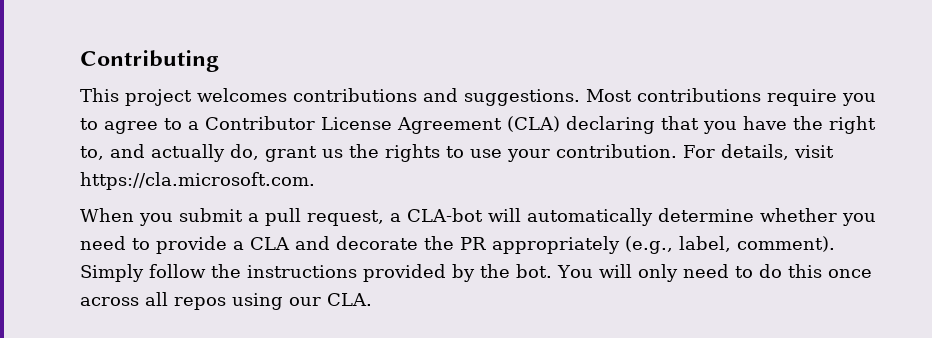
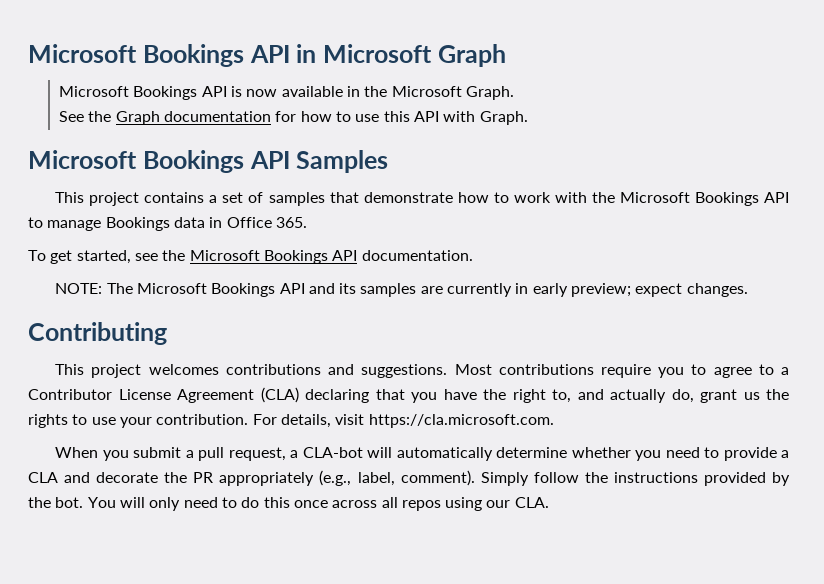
(80, 61) none -> [28,44,506,67] [59,86,514,100] [59,111,528,125] [28,150,389,173] [55,192,790,206] [28,217,307,231] [28,250,473,264] [55,283,748,297] Microsoft Bookings API in Microsoft Graph // Microsoft Bookings API is now available in the Microsoft Graph. // See the Graph documentation for how to use this API with Graph. // Microsoft Bookings API Samples // This project contains a set of samples that demonstrate how to work with the Microsoft Bookings API to manage Bookings data in Office 365. // To get started, see the Microsoft Bookings API documentation. // NOTE: The Microsoft Bookings API and its samples are currently in early preview; expect changes. //

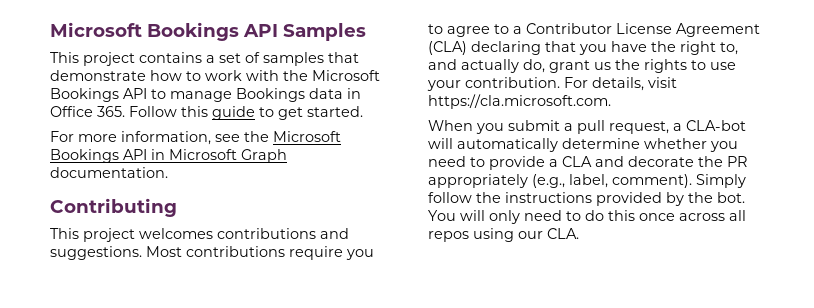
[28,44,506,67] [59,86,514,100] [59,111,528,125] [28,150,290,173] Microsoft Bookings API in Microsoft Graph // Microsoft Bookings API is now available in the Microsoft Graph. // See the Graph documentation for how to use this API with Graph. // Microsoft Bookings API -> [50,22,278,41] Microsoft Bookings API
[28,250,131,264] // To get started, -> [129,106,363,120] [50,131,211,145] Follow this guide to get started. // For more information,
[361,250,473,261] [55,283,748,297] documentation. // NOTE: The Microsoft Bookings API and its samples are currently in early preview; expect changes. -> [151,149,287,163] [50,167,168,178] in Microsoft Graph documentation.

